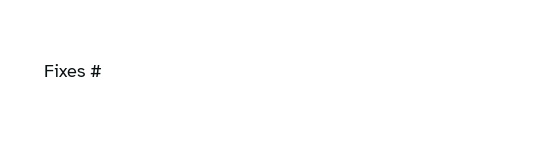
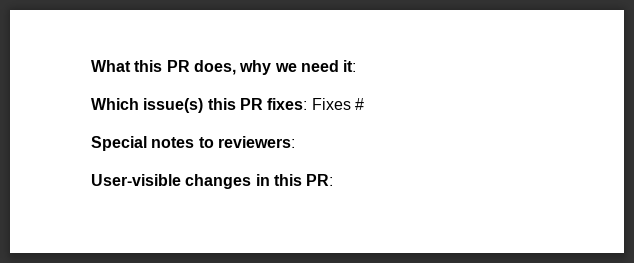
[44,64,102,77] Fixes # -> [91,60,357,75] [91,98,364,113] [91,136,295,151] [91,174,334,189] What this PR does, why we need it: // Which issue(s) this PR fixes: Fixes # // Special notes to reviewers: // User-visible changes in this PR:

